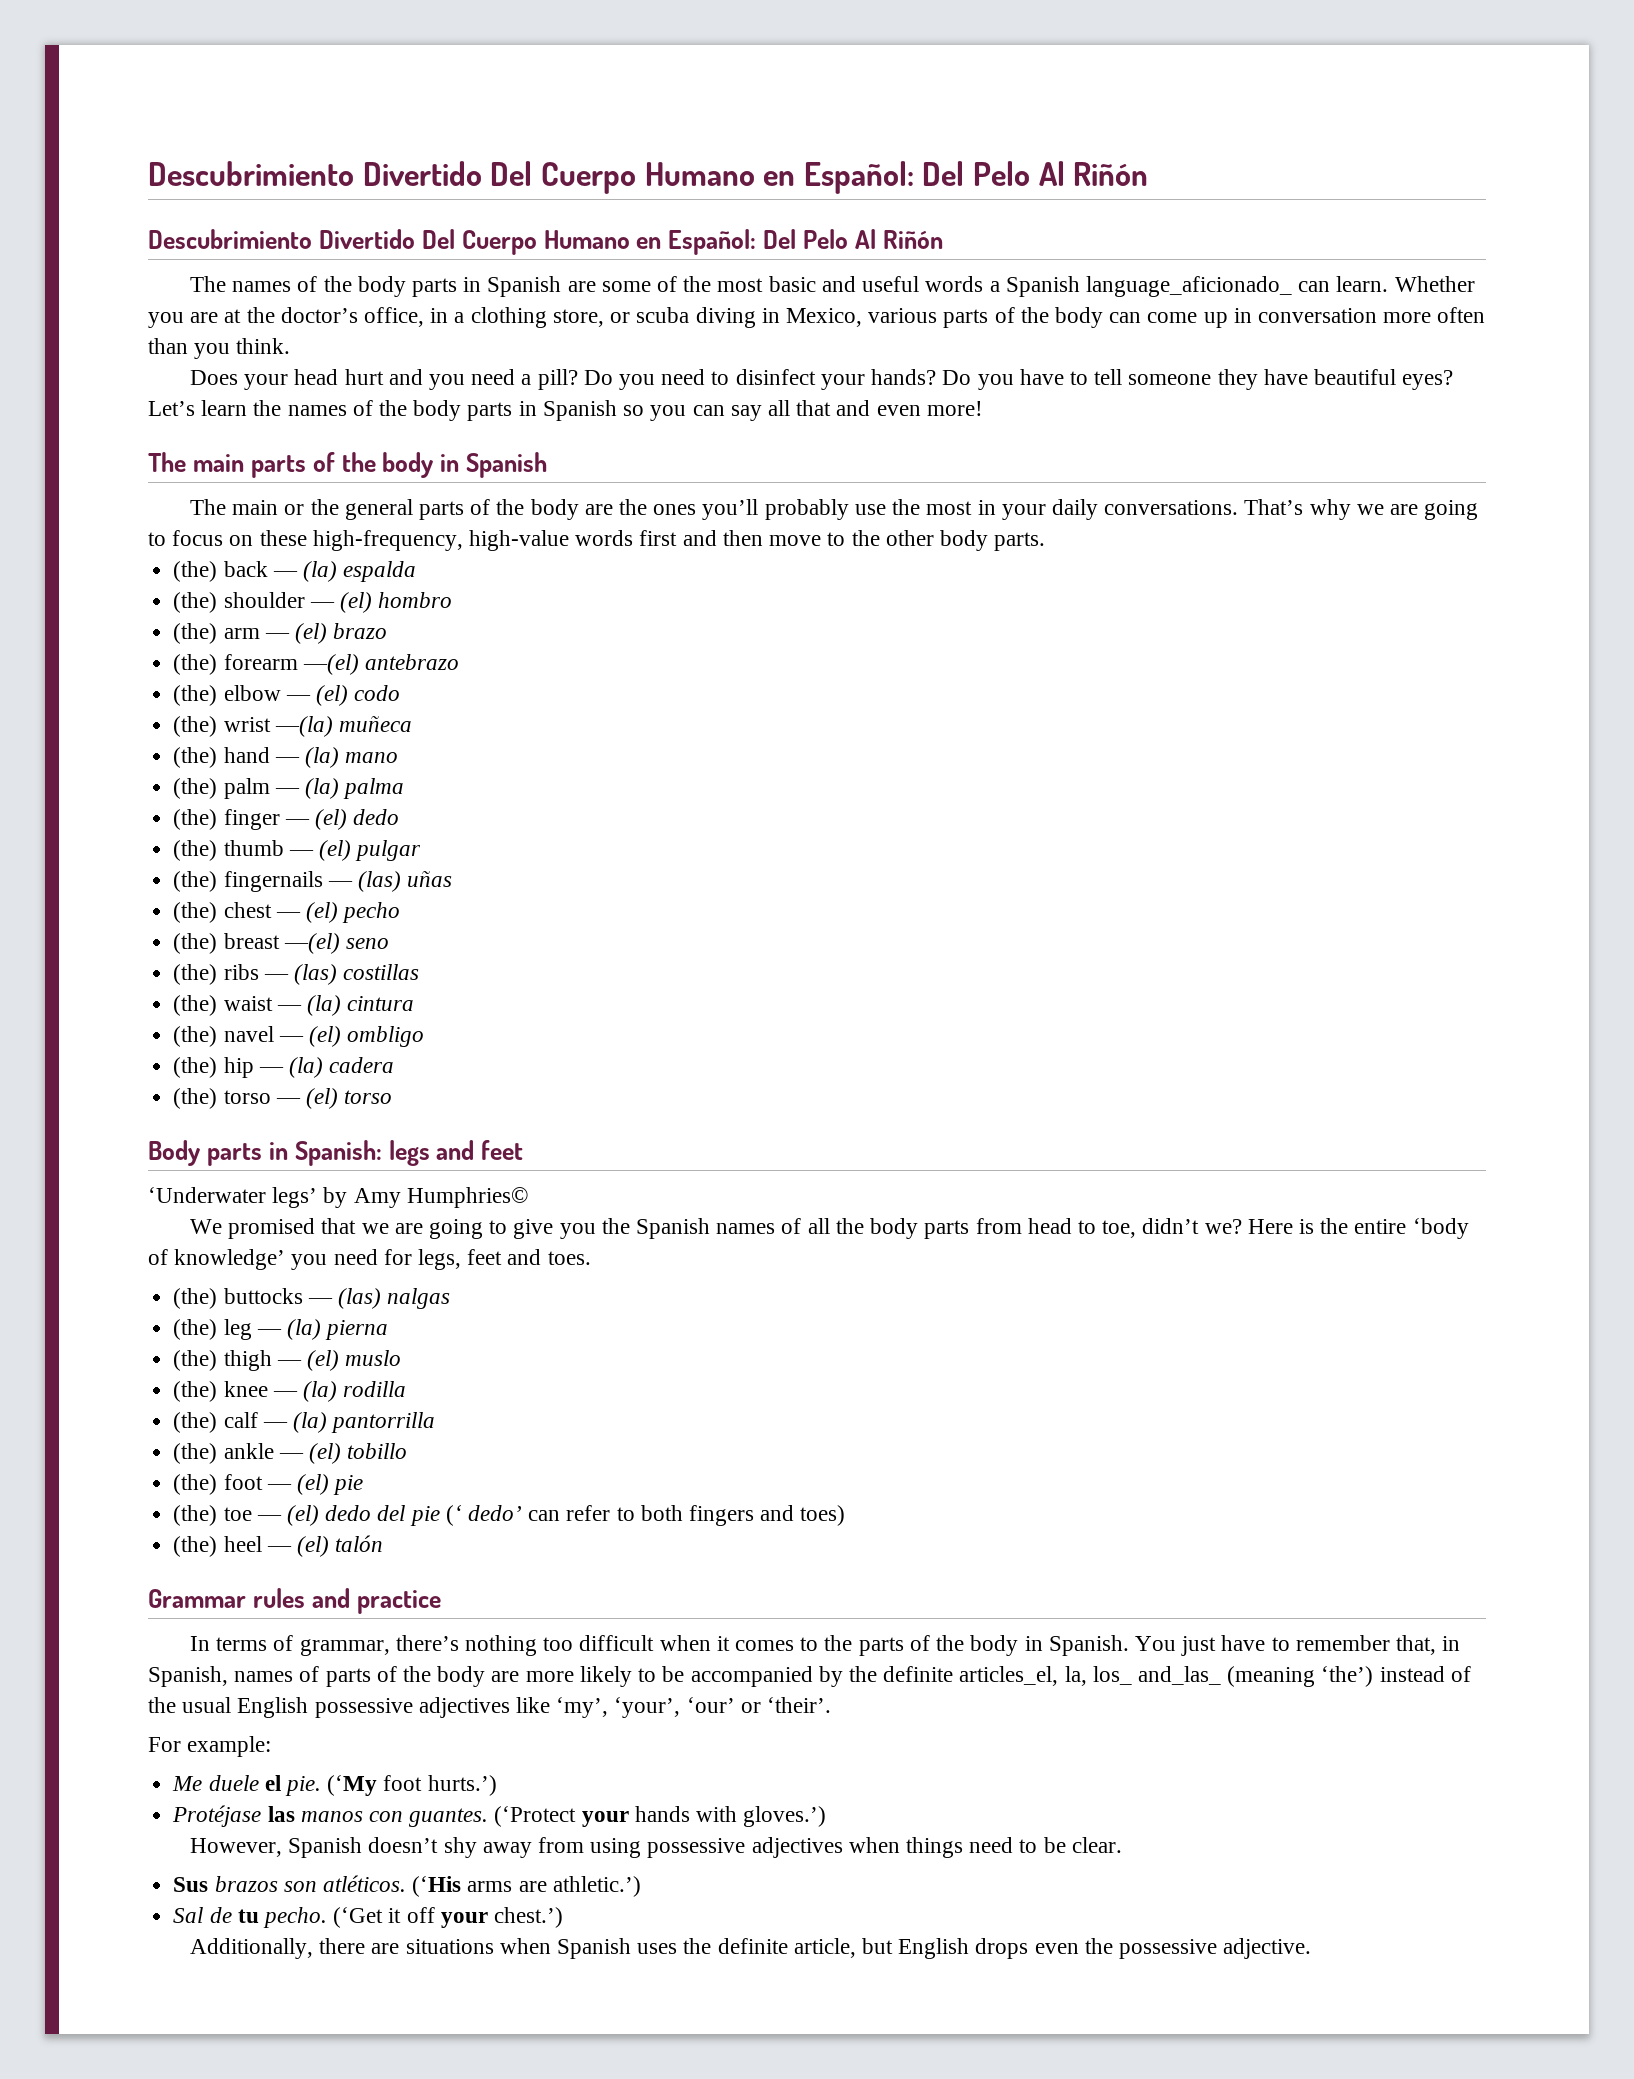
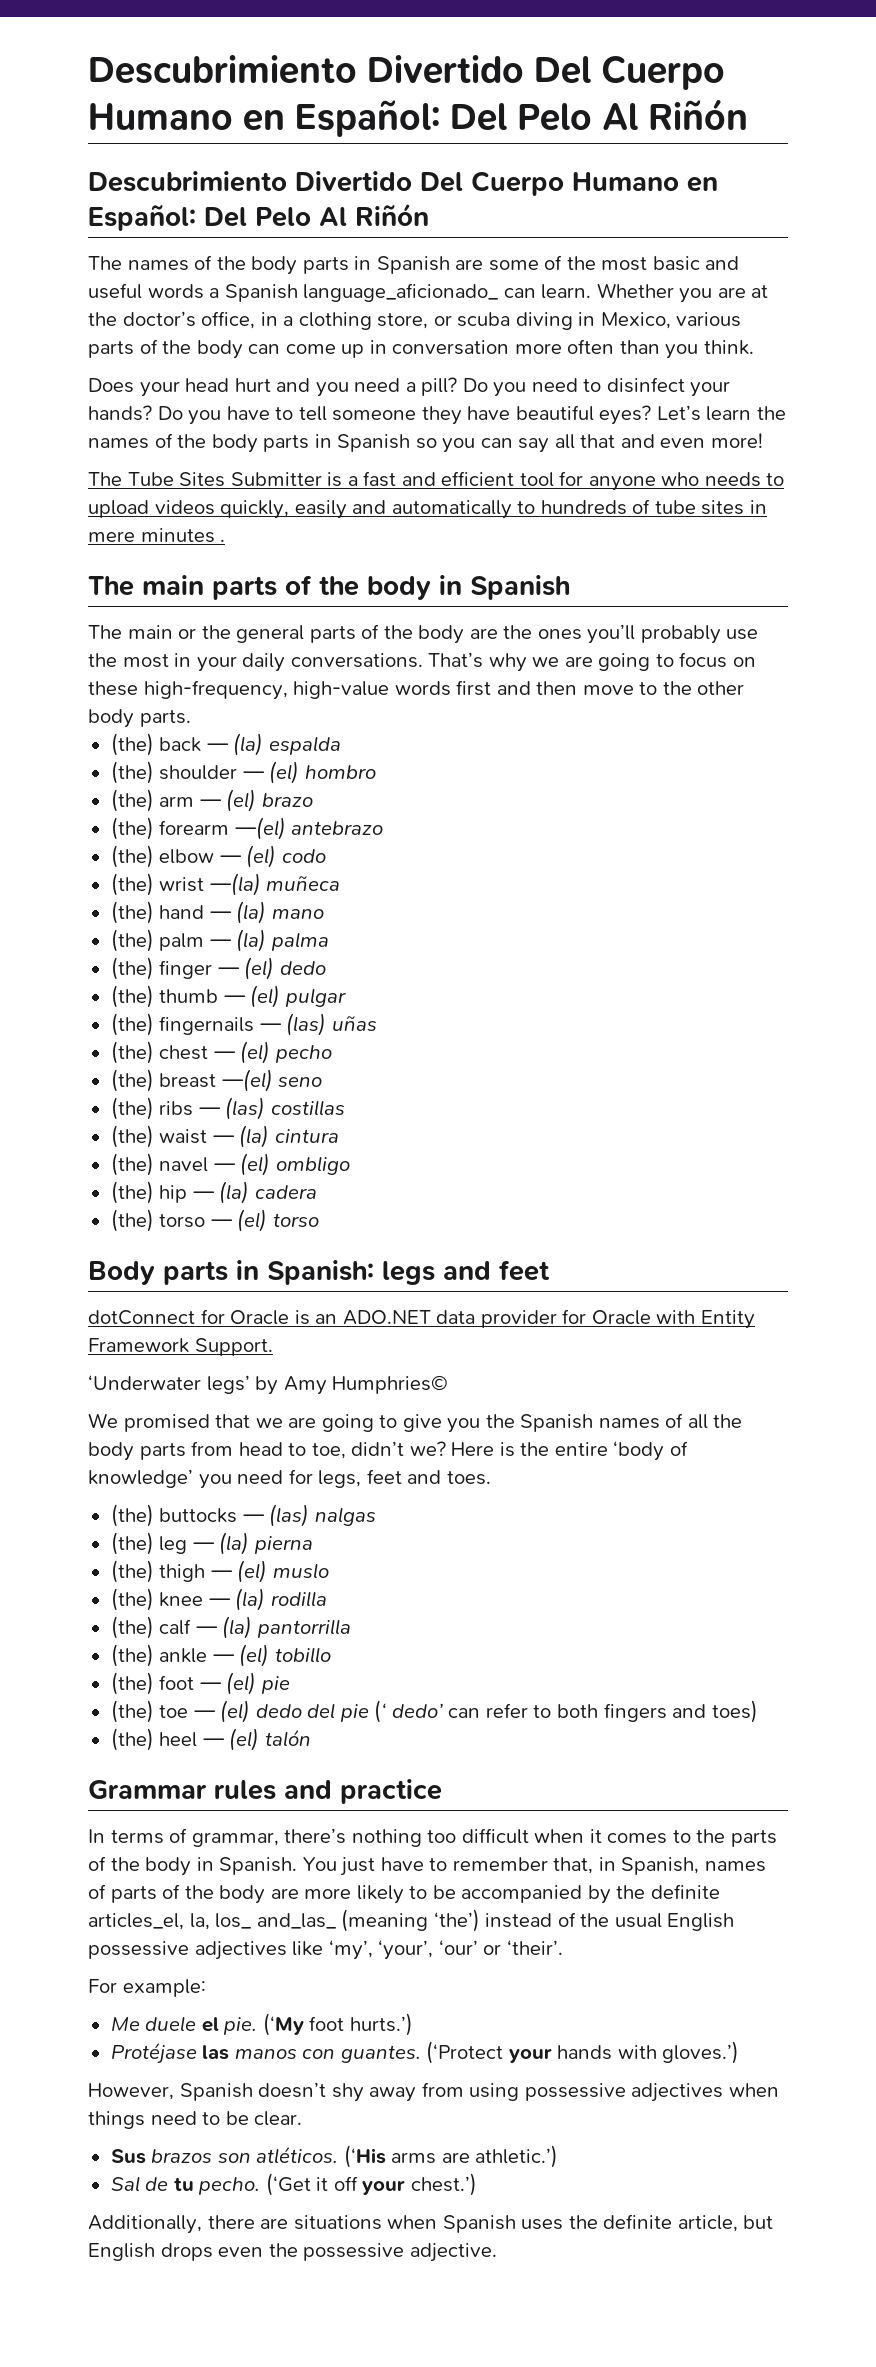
(983, 408) none -> [88,471,785,491] [88,499,767,519] [88,528,226,543] // The Tube Sites Submitter is a fast and efficient tool for anyone who needs to upload videos quickly, easily and automatically to hundreds of tube sites in mere minutes .
(524, 1150) none -> [88,1309,755,1329] [88,1338,273,1356] // dotConnect for Oracle is an ADO.NET data provider for Oracle with Entity Framework Support.

